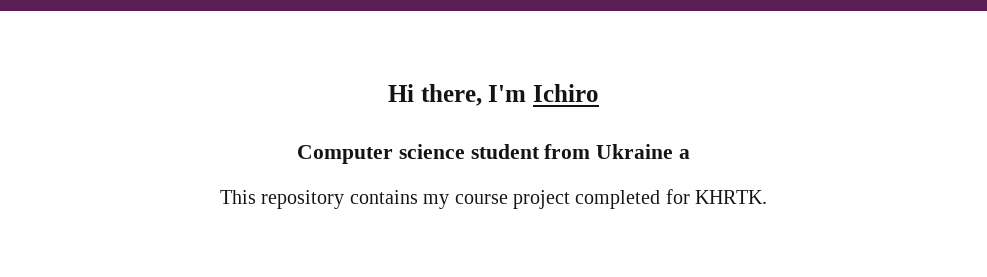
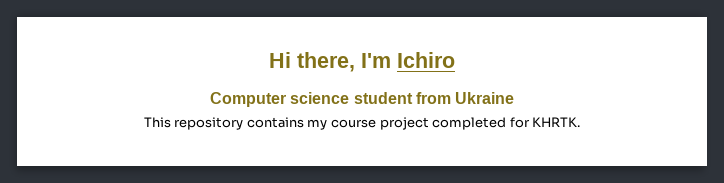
[679,149,691,159] a -> (515, 98) none

